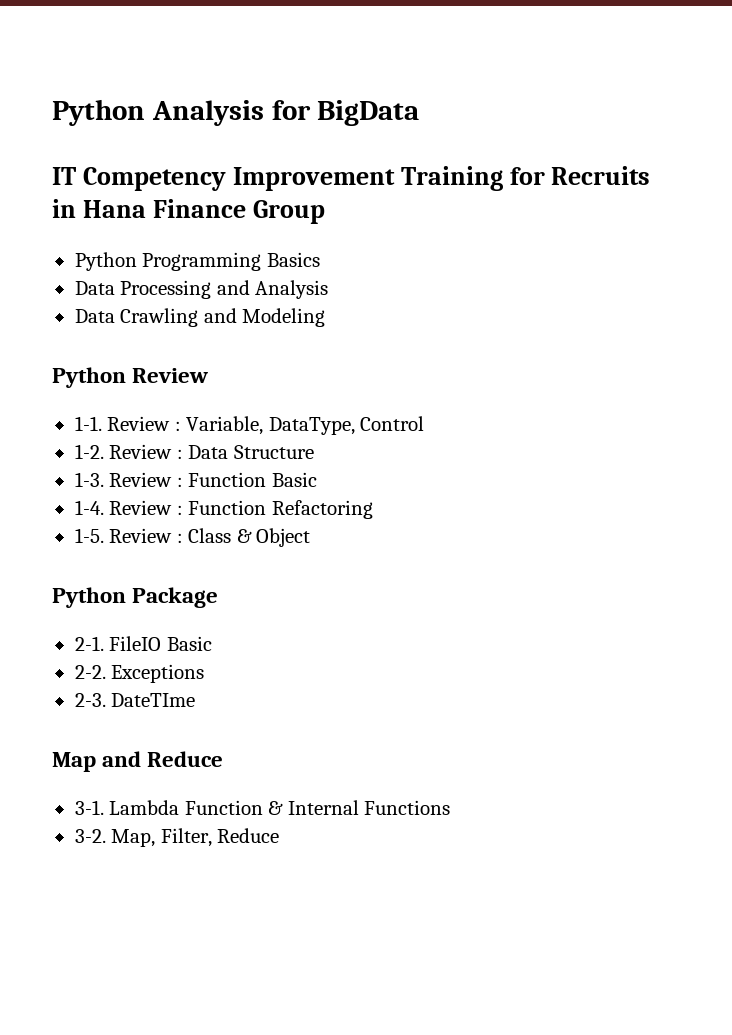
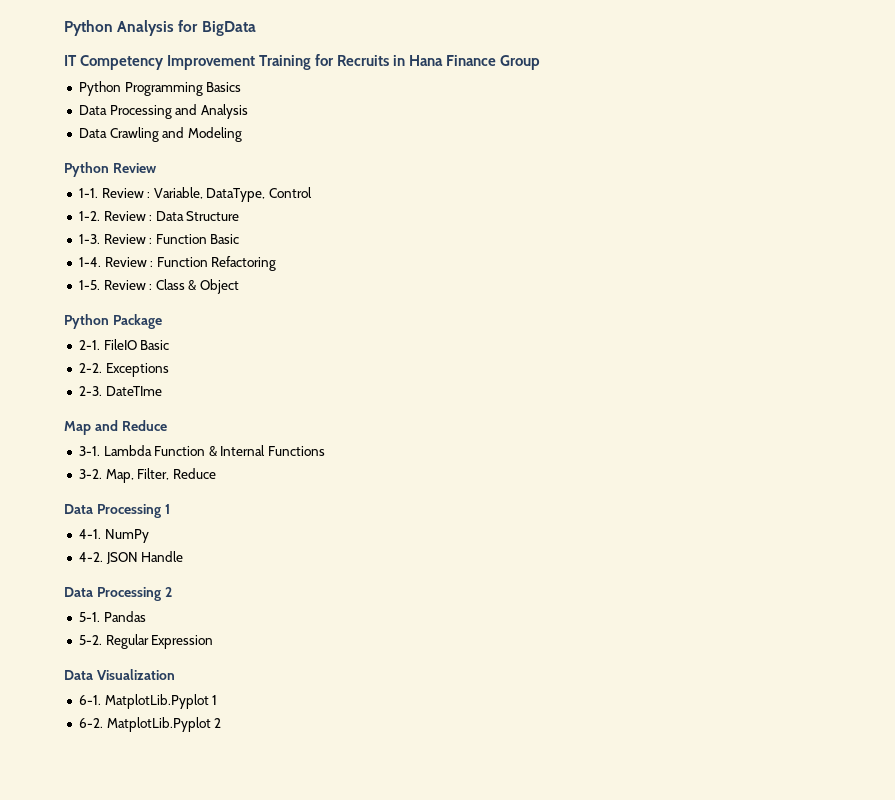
(280, 835) none -> [64,504,170,518] [78,529,149,543] [78,551,184,564] [64,587,172,601] [78,611,146,622] [78,634,214,649] [64,669,175,680] [78,694,218,709] [78,717,222,732] // Data Processing 1 // 4-1. NumPy // 4-2. JSON Handle // Data Processing 2 // 5-1. Pandas // 5-2. Regular Expression // Data Visualization // 6-1. MatplotLib.Pyplot 1 // 6-2. MatplotLib.Pyplot 2

